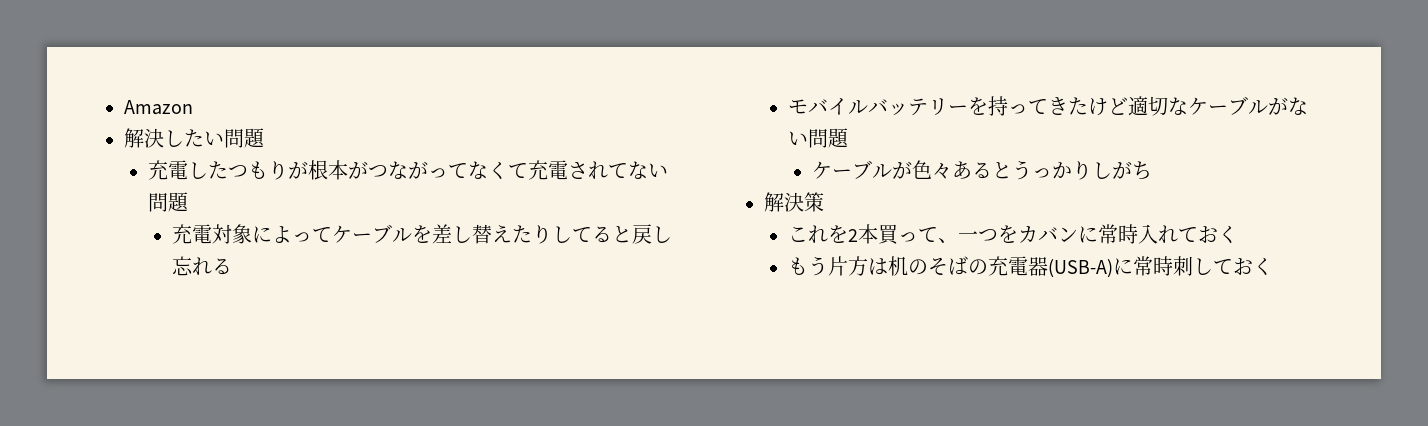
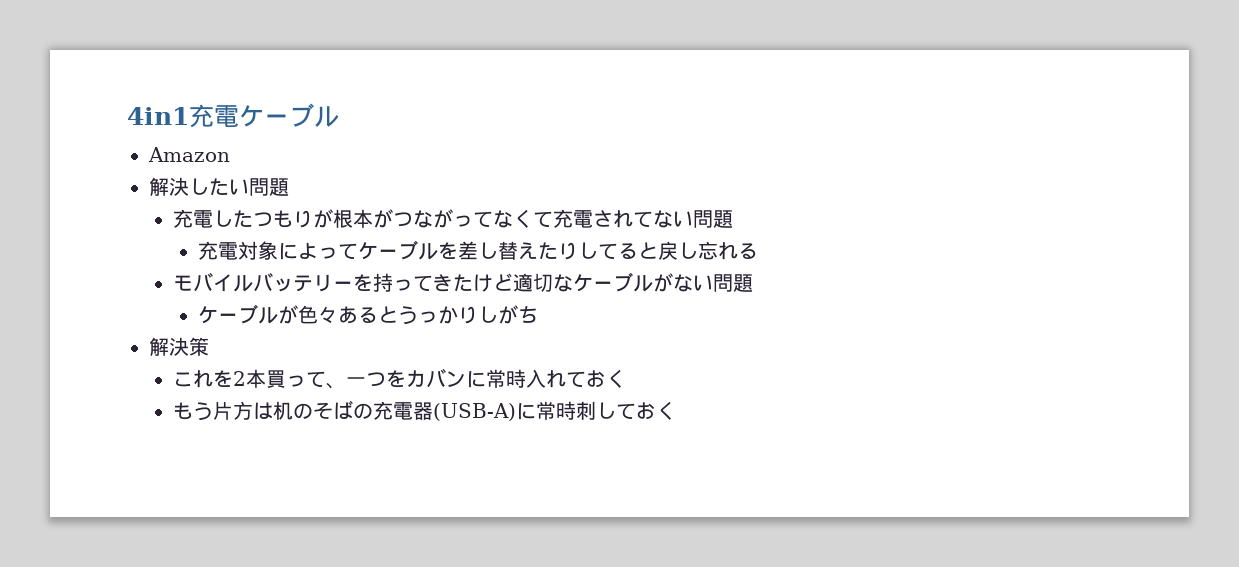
(124, 107) none -> [127,103,339,128] 4in1充電ケーブル //

